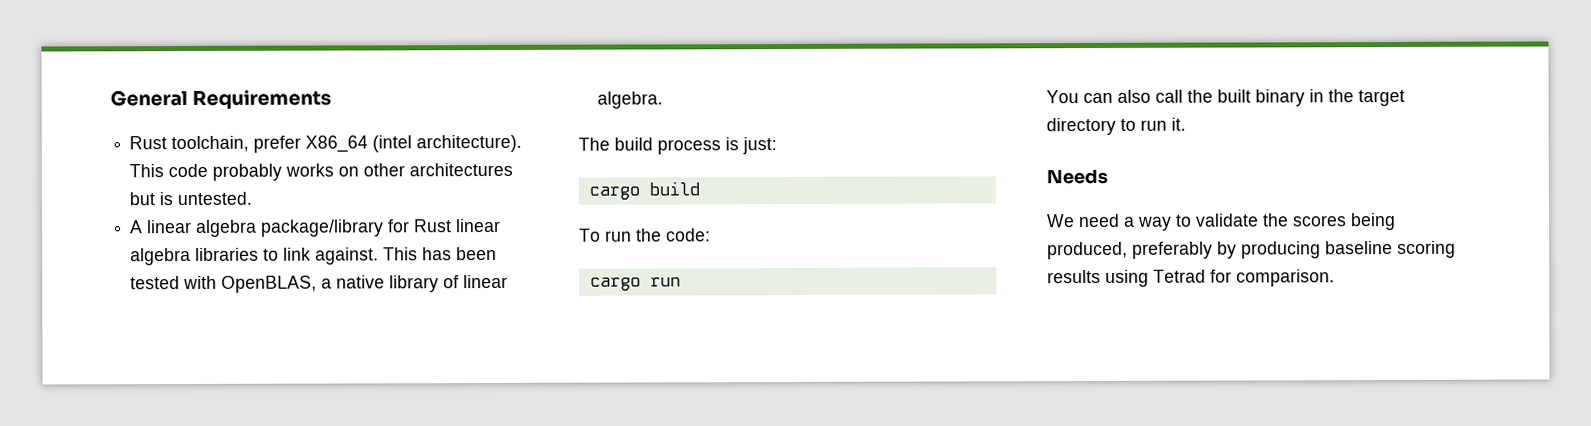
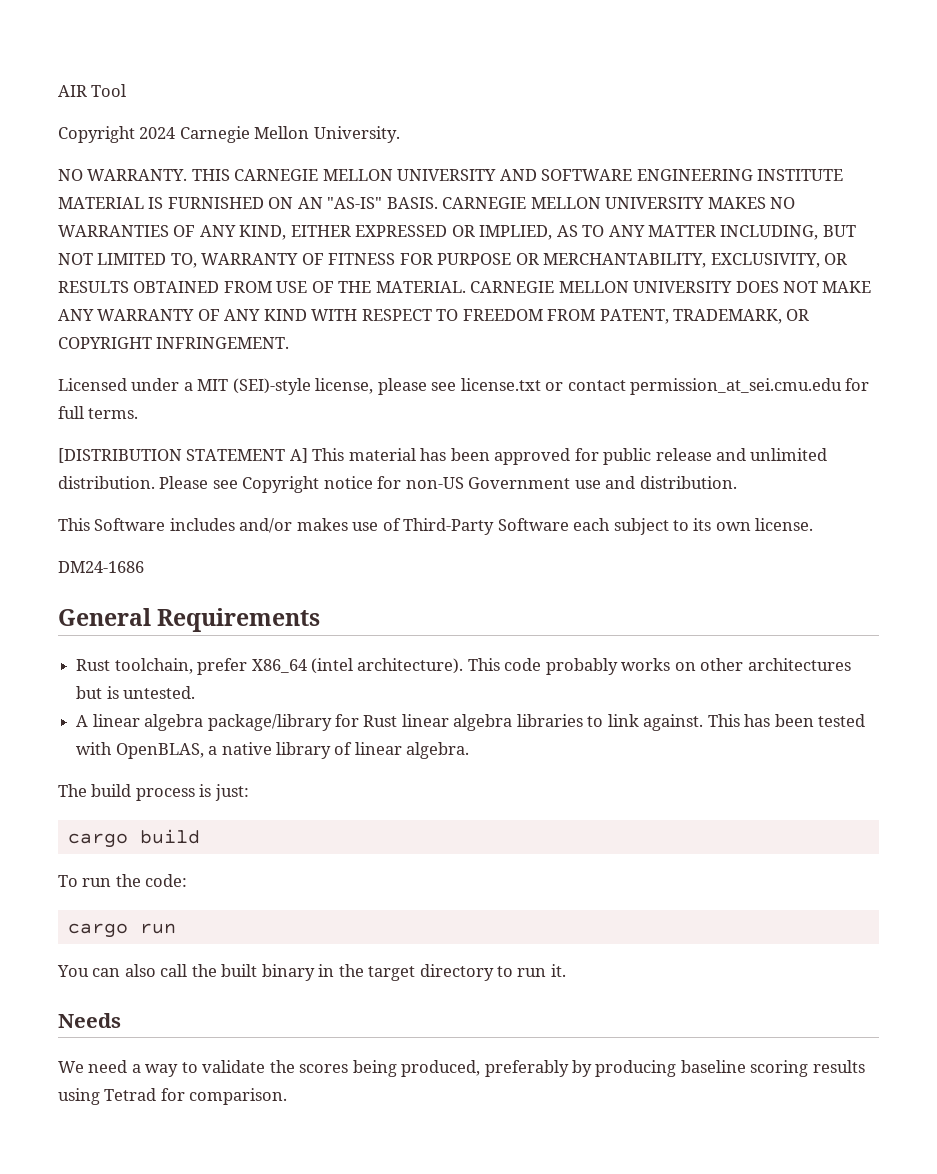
(110, 98) none -> [58,84,127,97] [58,126,400,143] [58,169,844,181] [58,197,796,209] [58,225,856,240] [58,253,848,268] [58,281,872,293] [58,309,810,324] [58,337,290,349] [58,378,870,395] [58,406,139,419] [58,448,828,465] [58,476,737,493] [58,518,814,535] [58,561,144,573] AIR Tool // Copyright 2024 Carnegie Mellon University. // NO WARRANTY. THIS CARNEGIE MELLON UNIVERSITY AND SOFTWARE ENGINEERING INSTITUTE MATERIAL IS FURNISHED ON AN "AS-IS" BASIS. CARNEGIE MELLON UNIVERSITY MAKES NO WARRANTIES OF ANY KIND, EITHER EXPRESSED OR IMPLIED, AS TO ANY MATTER INCLUDING, BUT NOT LIMITED TO, WARRANTY OF FITNESS FOR PURPOSE OR MERCHANTABILITY, EXCLUSIVITY, OR RESULTS OBTAINED FROM USE OF THE MATERIAL. CARNEGIE MELLON UNIVERSITY DOES NOT MAKE ANY WARRANTY OF ANY KIND WITH RESPECT TO FREEDOM FROM PATENT, TRADEMARK, OR COPYRIGHT INFRINGEMENT. // Licensed under a MIT (SEI)-style license, please see license.txt or contact permission_at_sei.cmu.edu for full terms. // [DISTRIBUTION STATEMENT A] This material has been approved for public release and unlimited distribution. Please see Copyright notice for non-US Government use and distribution. // This Software includes and/or makes use of Third-Party Software each subject to its own license. // DM24-1686 //

